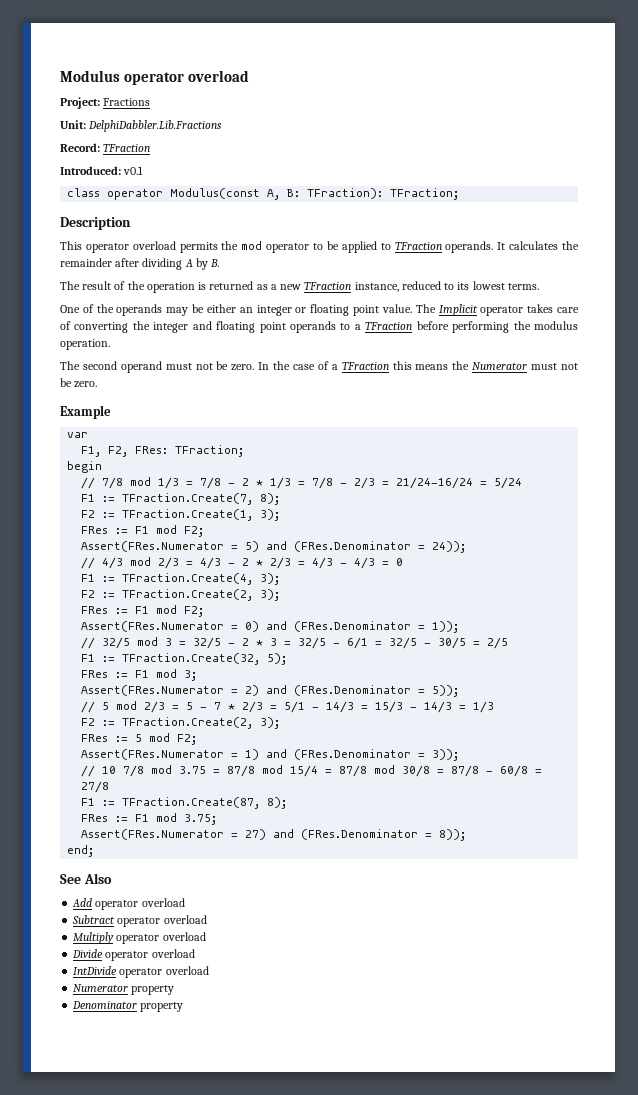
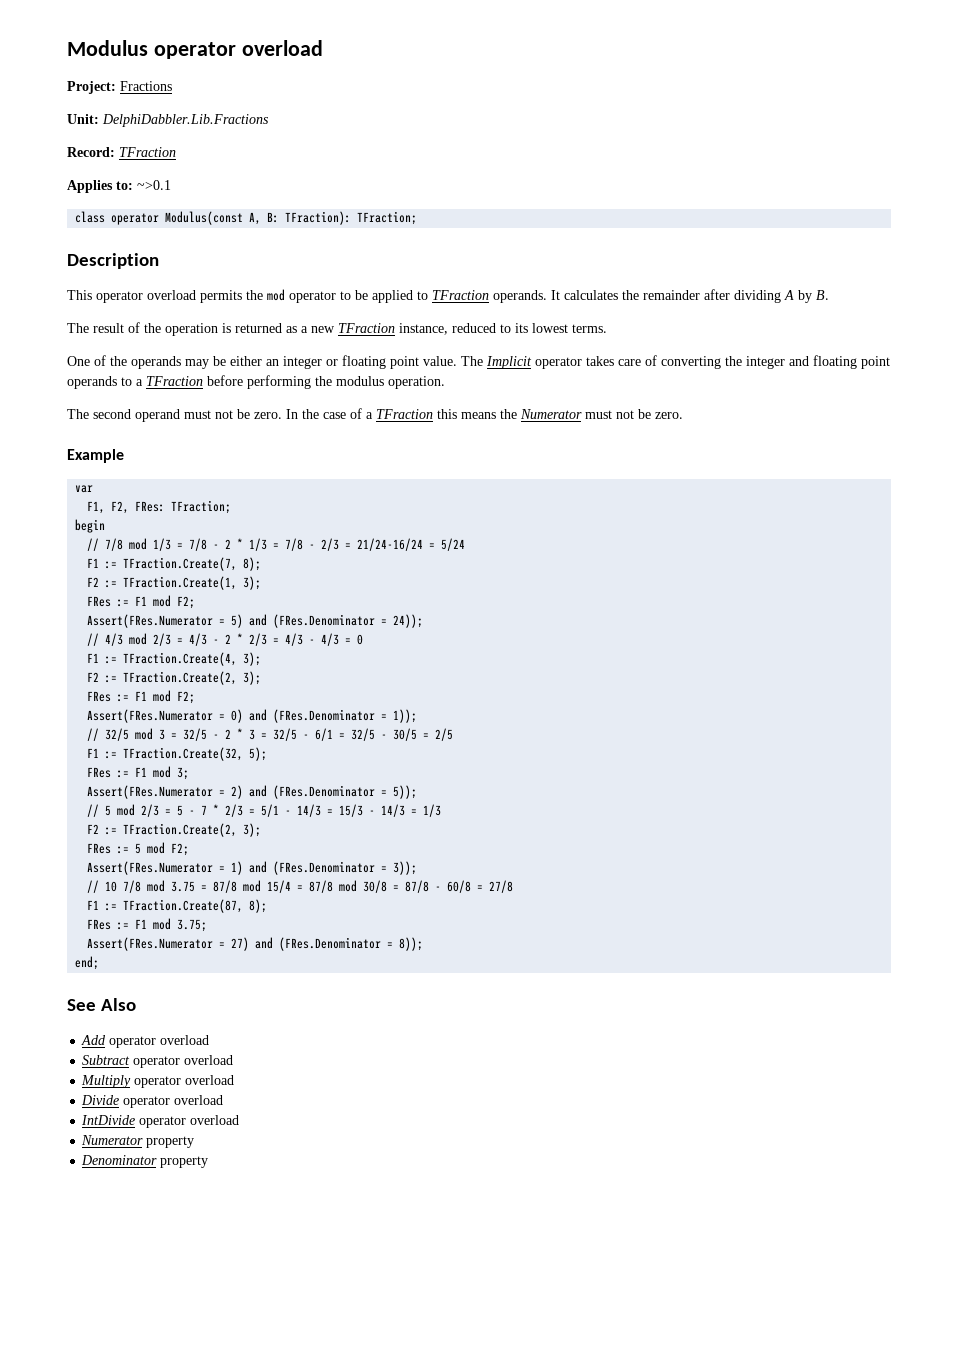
[60,166,144,175] Introduced: v0.1 -> [67,180,171,193] Applies to: ~>0.1

